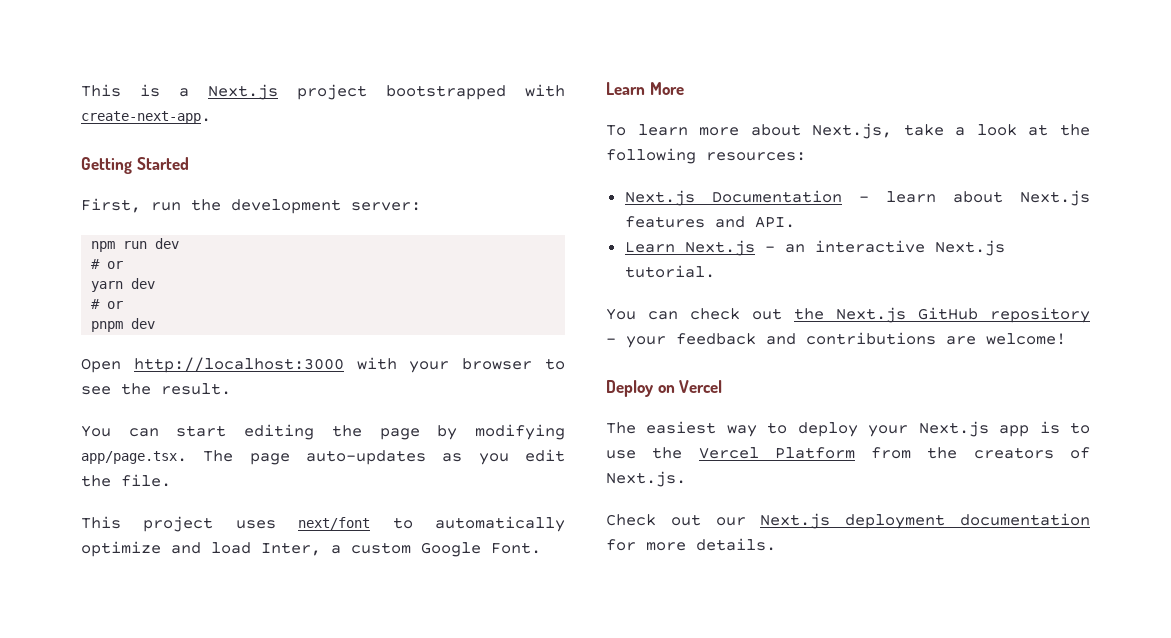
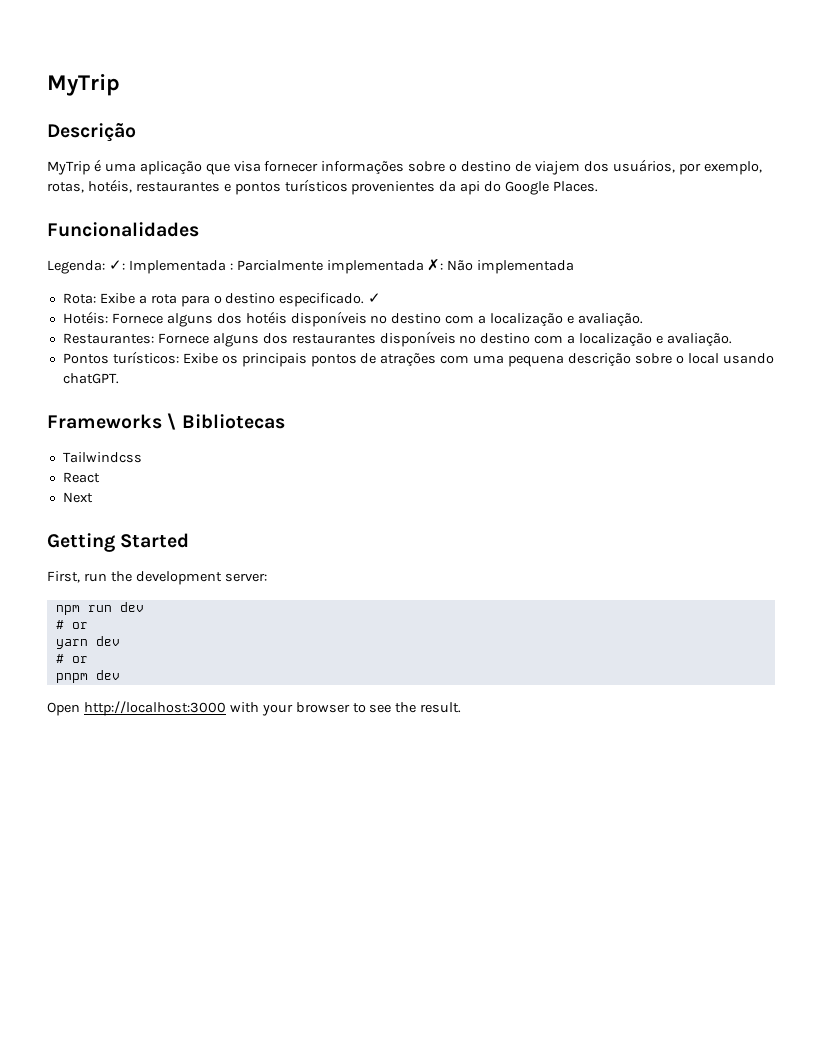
[81,84,565,100] [81,111,211,124] This is a Next.js project bootstrapped with create-next-app. -> [47,74,120,96] [47,123,136,142] [47,159,762,175] [47,179,599,195] [47,222,199,237] [47,259,575,274] [62,293,382,307] [62,311,643,327] [62,331,732,347] [62,351,774,367] [62,373,119,384] [47,413,285,430] [62,452,142,463] [62,472,100,483] [62,492,93,503] MyTrip // Descrição // MyTrip é uma aplicação que visa fornecer informações sobre o destino de viajem dos usuários, por exemplo, rotas, hotéis, restaurantes e pontos turísticos provenientes da api do Google Places. // Funcionalidades // Legenda: ✓: Implementada : Parcialmente implementada ✗: Não implementada // Rota: Exibe a rota para o destino especificado. ✓ // Hotéis: Fornece alguns dos hotéis disponíveis no destino com a localização e avaliação. // Restaurantes: Fornece alguns dos restaurantes disponíveis no destino com a localização e avaliação. // Pontos turísticos: Exibe os principais pontos de atrações com uma pequena descrição sobre o local usando chatGPT. // Frameworks \ Bibliotecas // Tailwindcss // React // Next
[81,424,565,440] [81,449,565,465] [81,474,171,487] [81,516,565,532] [81,541,541,557] [606,82,684,95] [606,123,1090,139] [606,148,806,164] [624,190,1090,206] [624,216,795,228] [624,240,1005,256] [624,265,715,278] [606,307,1090,323] [606,332,1066,348] [606,380,723,397] [606,421,1090,437] [606,447,1090,459] [606,471,686,487] [606,513,1090,529] [606,538,776,551] // You can start editing the page by modifying app/page.tsx. The page auto-updates as you edit the file. // This project uses next/font to automatically optimize and load Inter, a custom Google Font. // Learn More // To learn more about Next.js, take a look at the following resources: // Next.js Documentation - learn about Next.js features and API. // Learn Next.js - an interactive Next.js tutorial. // You can check out the Next.js GitHub repository - your feedback and contributions are welcome! // Deploy on Vercel // The easiest way to deploy your Next.js app is to use the Vercel Platform from the creators of Next.js. // Check out our Next.js deployment documentation for more details. -> (462, 707) none

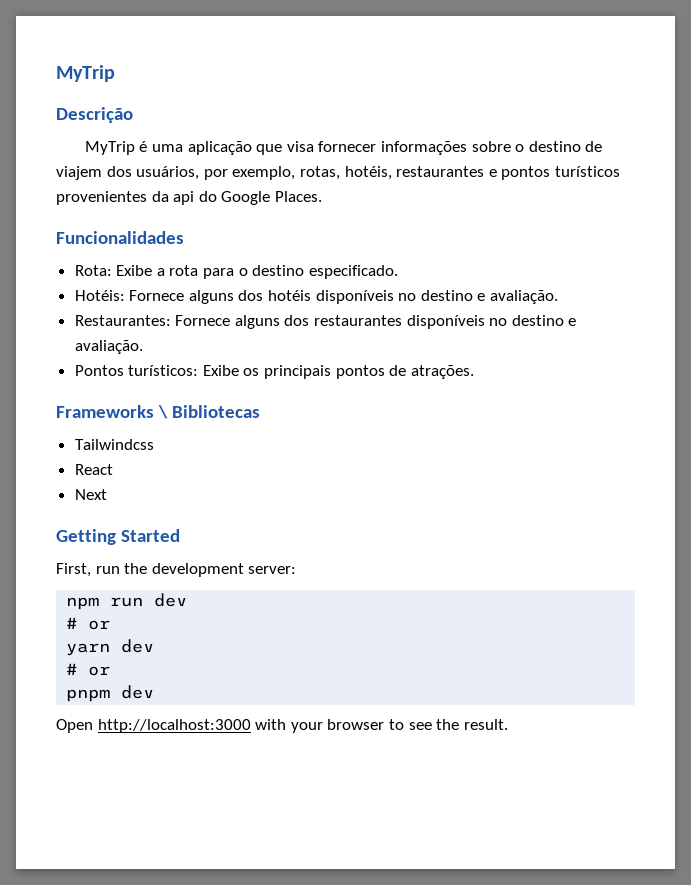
[47,259,575,274] // Legenda: ✓: Implementada : Parcialmente implementada ✗: Não implementada -> (184, 237) none
[368,293,382,303] ✓ -> (398, 272) none
[445,313,564,327] com a localização -> (473, 295) none
[534,333,653,347] com a localização -> (564, 320) none
[380,353,774,367] [62,373,119,384] atrações com uma pequena descrição sobre o local usando chatGPT. -> [410,365,474,379] atrações.

